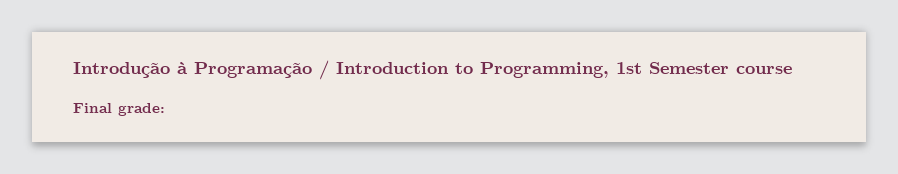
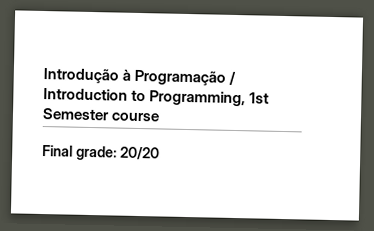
(165, 109) none -> [119,146,160,161] 20/20

